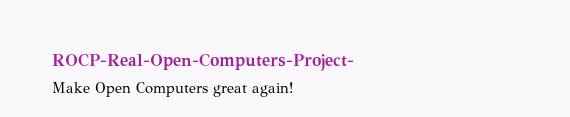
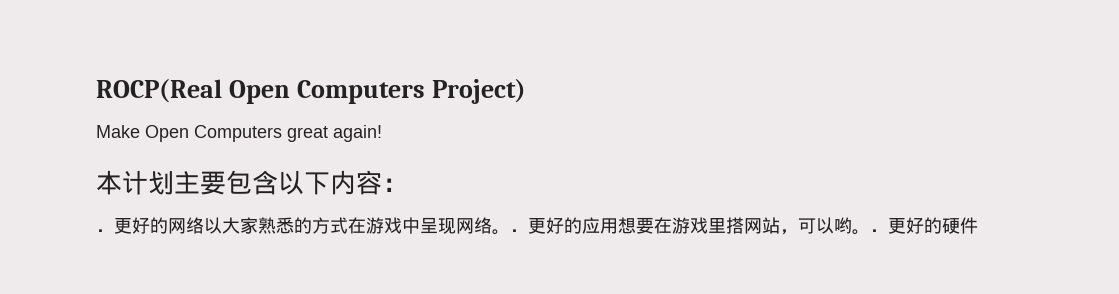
[52,53,354,71] ROCP-Real-Open-Computers-Project- -> [96,79,526,104] ROCP(Real Open Computers Project)
(293, 89) none -> [96,170,408,195] [96,217,978,235] // 本计划主要包含以下内容： // ．更好的网络以大家熟悉的方式在游戏中呈现网络。．更好的应用想要在游戏里搭网站，可以哟。．更好的硬件

